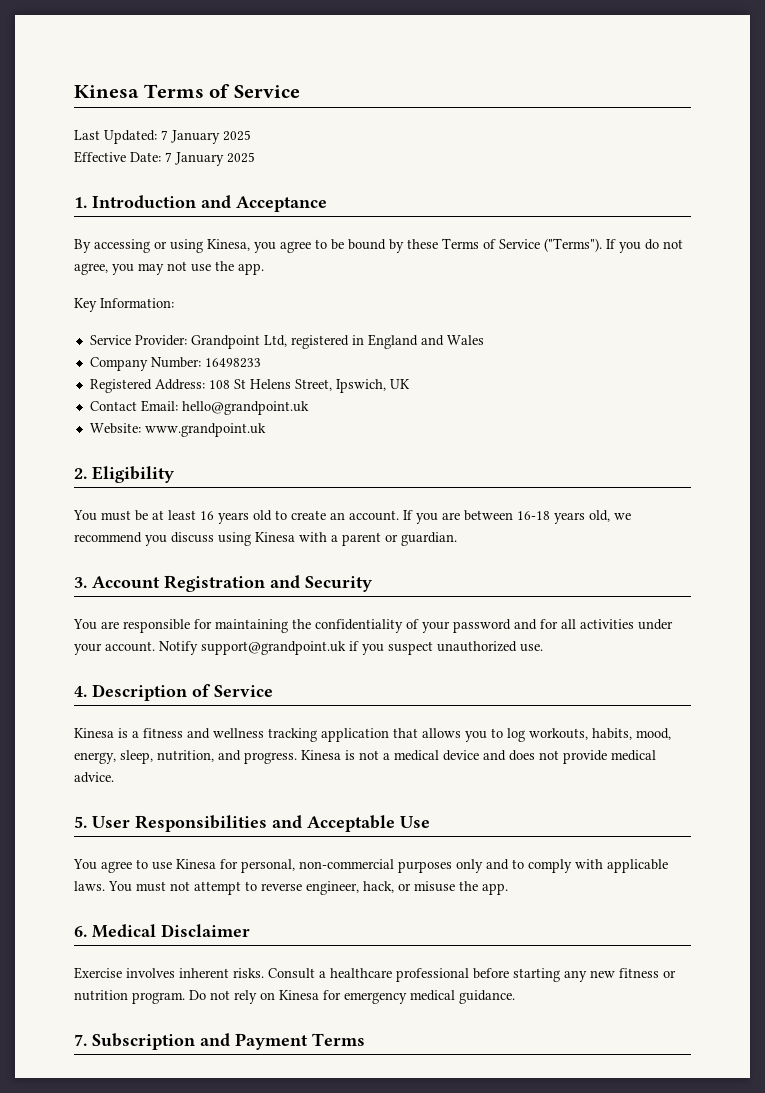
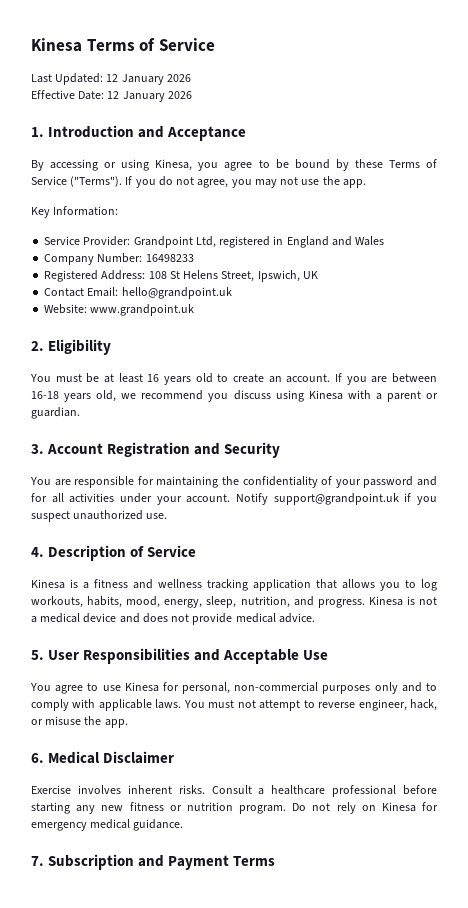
[161,130,251,144] 7 January 2025 -> [106,74,191,85] 12 January 2026
[165,152,255,166] 7 January 2025 -> [107,91,192,102] 12 January 2026

